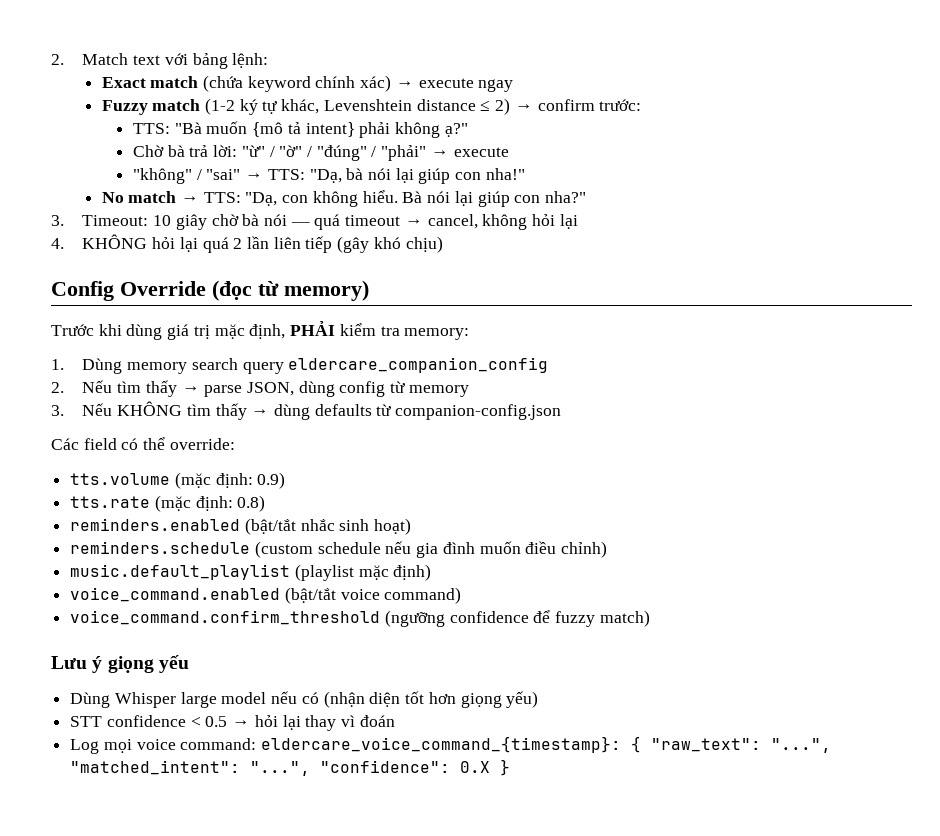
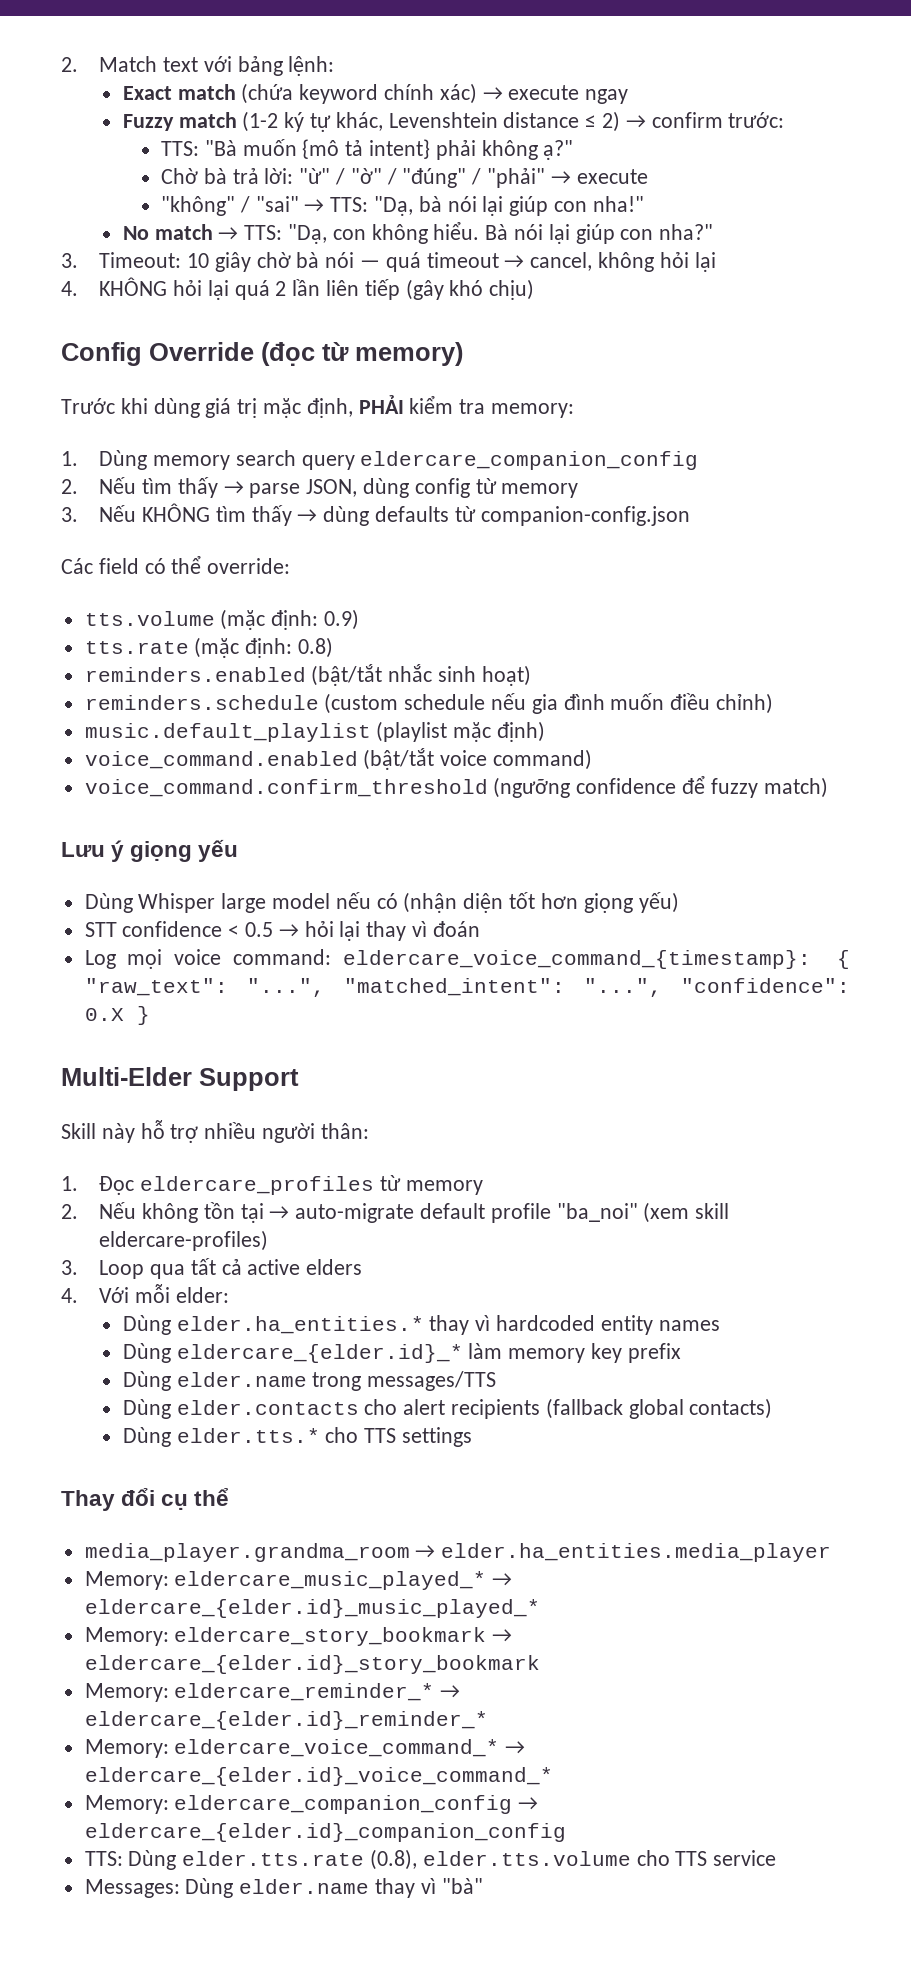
(511, 767) none -> [61,1067,299,1091] [61,1120,369,1143] [61,1175,483,1195] [61,1202,730,1223] [99,1230,269,1251] [61,1258,363,1279] [61,1284,229,1303] [122,1315,720,1335] [122,1343,681,1363] [122,1371,497,1391] [122,1398,773,1419] [122,1427,473,1447] [61,1488,230,1511] [84,1543,832,1562] [84,1571,513,1590] [84,1599,540,1618] [84,1627,513,1646] [84,1655,540,1674] [84,1683,461,1702] [84,1711,488,1730] [84,1739,526,1758] [84,1767,553,1786] [84,1795,539,1814] [84,1823,566,1842] [84,1849,777,1870] [84,1878,483,1898] // Multi-Elder Support // Skill này hỗ trợ nhiều người thân: // 1. Đọc eldercare_profiles từ memory // 2. Nếu không tồn tại → auto-migrate default profile "ba_noi" (xem skill eldercare-profiles) // 3. Loop qua tất cả active elders // 4. Với mỗi elder: // Dùng elder.ha_entities.* thay vì hardcoded entity names // Dùng eldercare_{elder.id}_* làm memory key prefix // Dùng elder.name trong messages/TTS // Dùng elder.contacts cho alert recipients (fallback global contacts) // Dùng elder.tts.* cho TTS settings // Thay đổi cụ thể // media_player.grandma_room → elder.ha_entities.media_player // Memory: eldercare_music_played_* → eldercare_{elder.id}_music_played_* // Memory: eldercare_story_bookmark → eldercare_{elder.id}_story_bookmark // Memory: eldercare_reminder_* → eldercare_{elder.id}_reminder_* // Memory: eldercare_voice_command_* → eldercare_{elder.id}_voice_command_* // Memory: eldercare_companion_config → eldercare_{elder.id}_companion_config // TTS: Dùng elder.tts.rate (0.8), elder.tts.volume cho TTS service // Messages: Dùng elder.name thay vì "bà"

